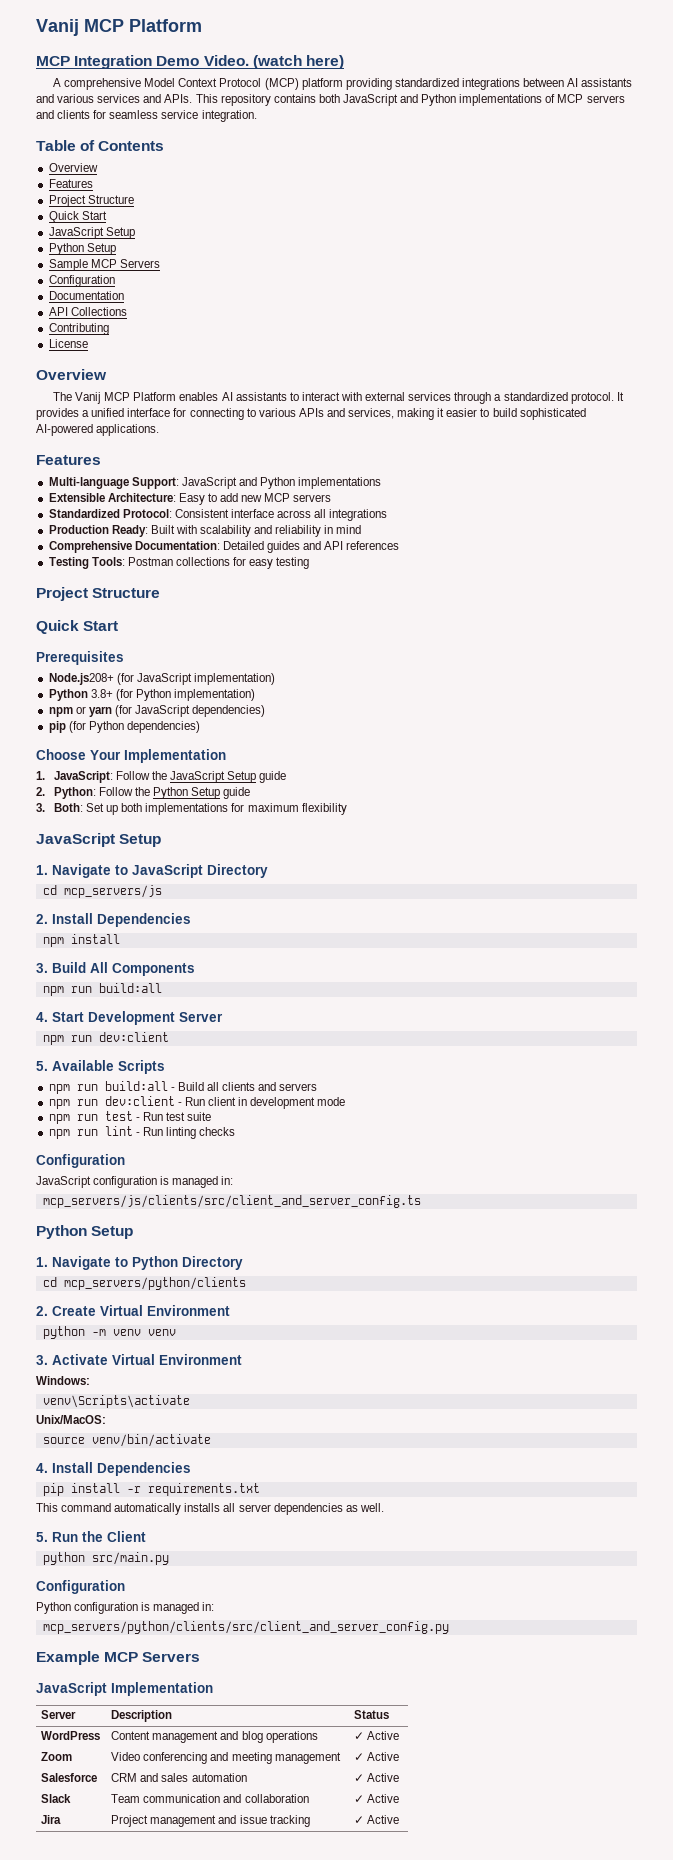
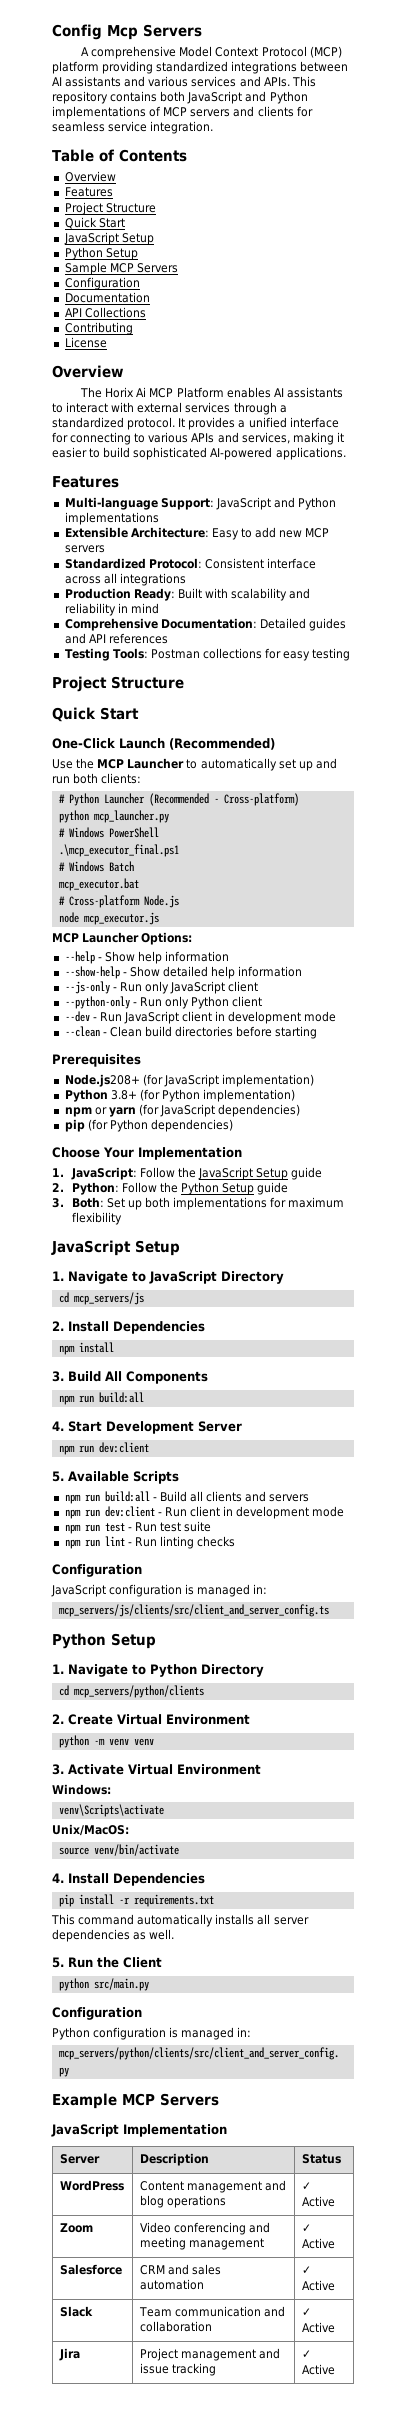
[36,19,202,36] [36,55,344,69] Vanij MCP Platform // MCP Integration Demo Video. (watch here) -> [52,24,202,40] Config Mcp Servers
[75,392,102,404] Vanij -> [105,387,147,398] Horix Ai
(119, 626) none -> [52,738,275,750] [52,758,337,771] [52,773,142,784] [58,793,299,806] [58,810,169,823] [58,827,159,838] [58,844,179,857] [58,861,134,872] [58,878,139,891] [58,895,179,908] [58,912,159,925] [52,932,193,945] [64,951,230,964] [64,966,303,979] [64,981,259,994] [64,996,263,1009] [64,1011,337,1024] [64,1026,318,1039] // One-Click Launch (Recommended) // Use the MCP Launcher to automatically set up and run both clients: // # Python Launcher (Recommended - Cross-platform) // python mcp_launcher.py // # Windows PowerShell // .\mcp_executor_final.ps1 // # Windows Batch // mcp_executor.bat // # Cross-platform Node.js // node mcp_executor.js // MCP Launcher Options: // --help - Show help information // --show-help - Show detailed help information // --js-only - Run only JavaScript client // --python-only - Run only Python client // --dev - Run JavaScript client in development mode // --clean - Clean build directories before starting

